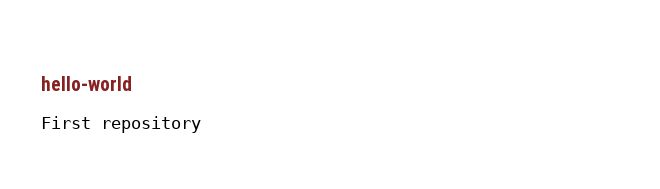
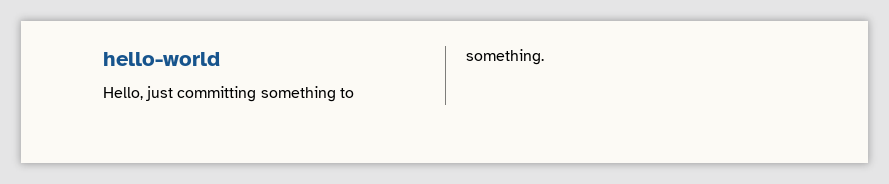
[41,116,201,133] First repository -> [103,86,354,102] [466,49,544,65] Hello, just committing something to something.

